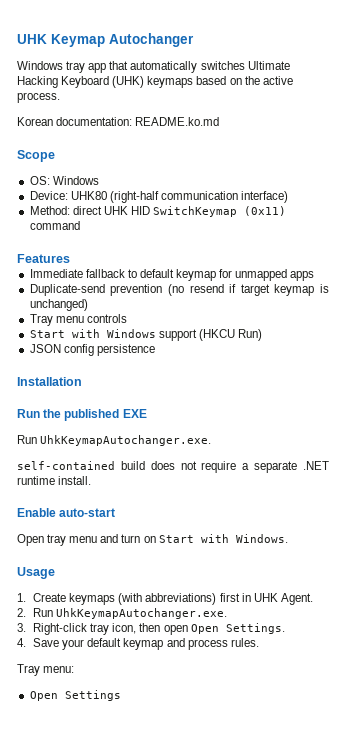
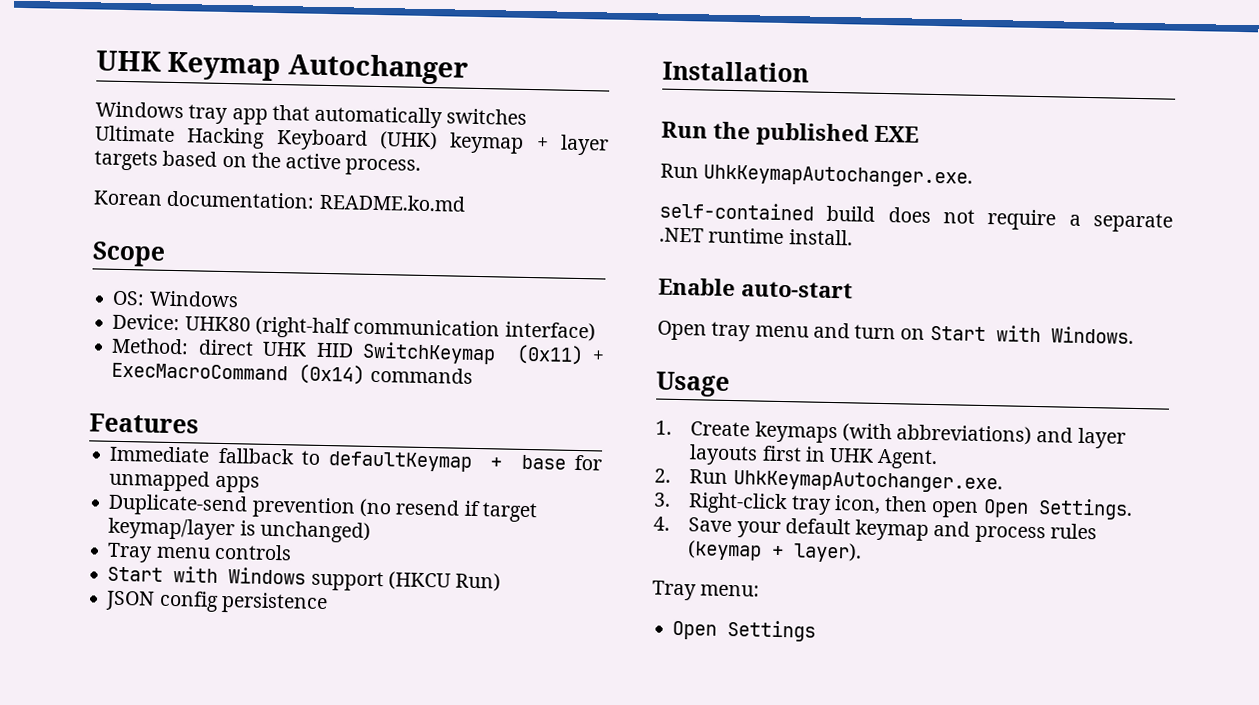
[147,76,194,88] keymaps -> [449,132,609,156] [94,150,158,171] keymap + layer targets
[29,221,80,230] command -> [592,350,605,363] [111,362,473,385] + ExecMacroCommand (0x14) commands
[139,269,217,281] default keymap -> [328,451,566,472] defaultKeymap + base
[274,284,315,296] keymap -> [108,517,236,541] keymap/layer
(217, 599) none -> [1036,427,1126,449] [689,444,759,466] and layer layouts
[230,638,259,647] rules. -> [1049,523,1097,540] [687,540,863,563] rules (keymap + layer).

